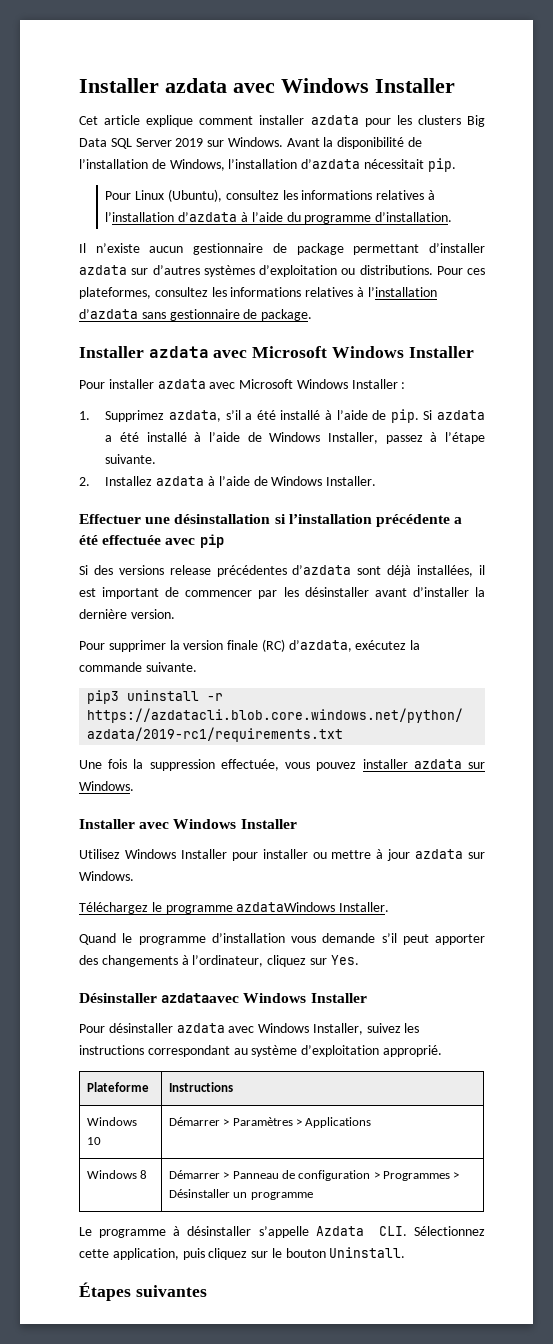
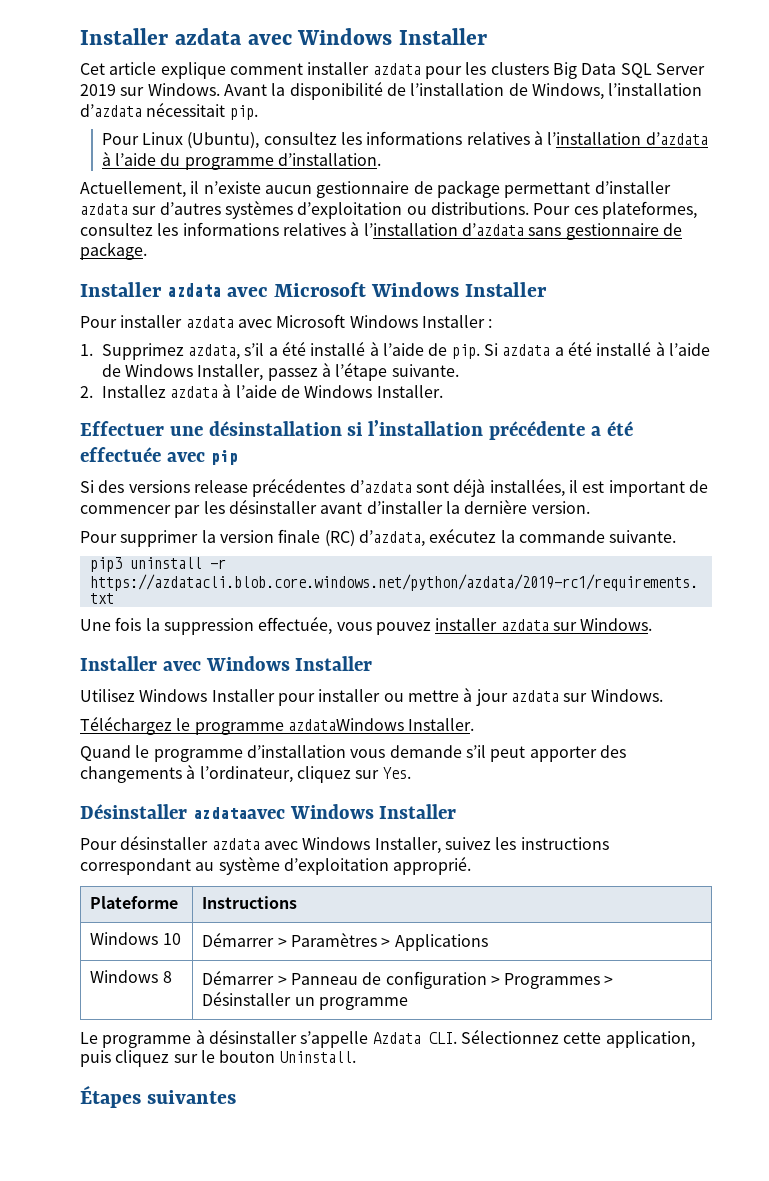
[79,243,86,253] Il -> [80,181,200,198] Actuellement, il

